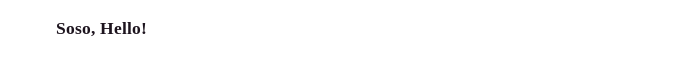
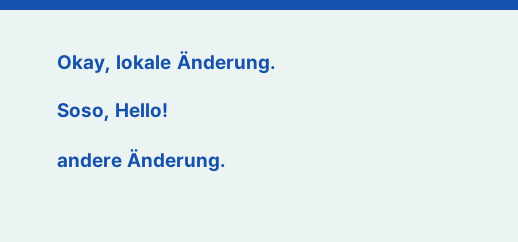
(56, 30) none -> [57,51,276,74] Okay, lokale Änderung. //
(147, 28) none -> [57,149,227,172] // andere Änderung.

